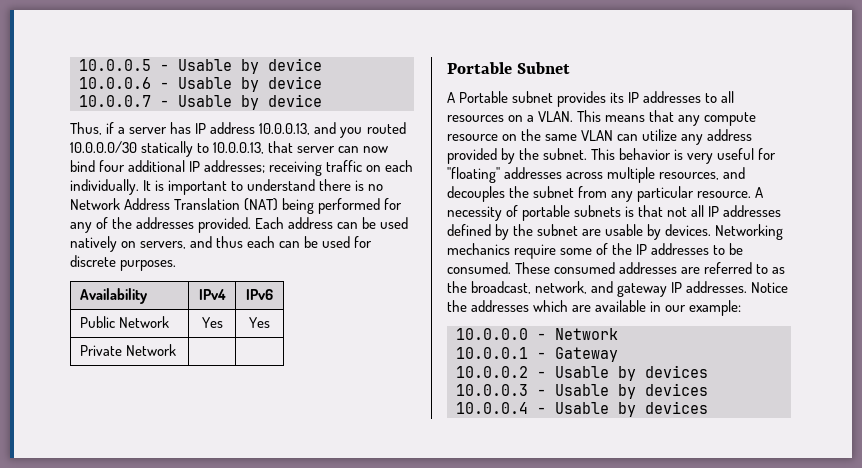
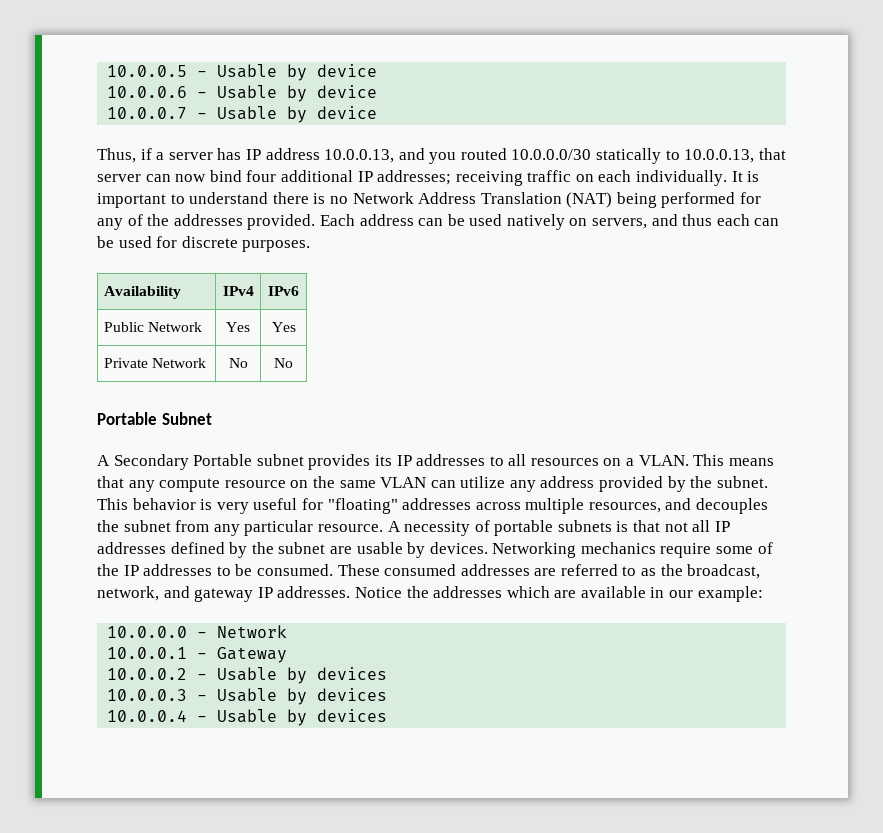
(176, 350) | -> [228,358,248,368] [274,358,293,368] No | No
(455, 97) none -> [113,454,189,470] Secondary

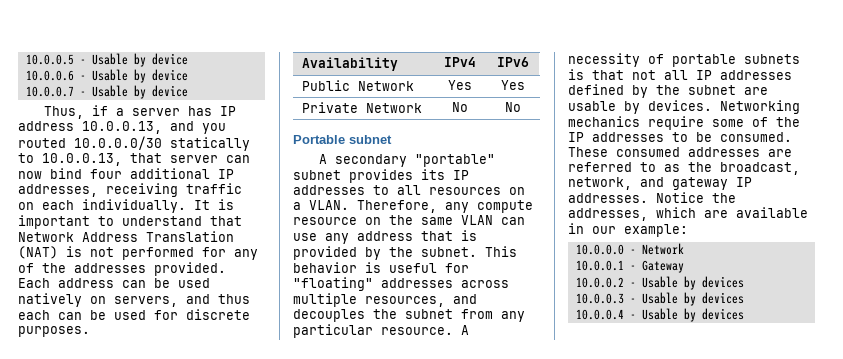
[377,170,452,185] addresses; -> [18,184,98,197] addresses,
[272,192,348,204] there is no -> [210,216,242,226] that
[616,192,657,208] being -> [66,246,114,257] is not
[161,412,212,425] [97,454,253,470] Subnet // A Secondary Portable -> [349,135,392,144] [319,154,496,167] subnet // A secondary "portable"
[693,454,774,466] [97,476,124,488] This means that -> [357,200,437,213] Therefore,
[460,476,506,488] utilize -> [293,233,317,241] use
(595, 482) none -> [421,230,477,241] that is
[216,502,249,514] very -> (381, 267) none
[433,586,503,598] addresses -> [568,208,648,221] addresses,

